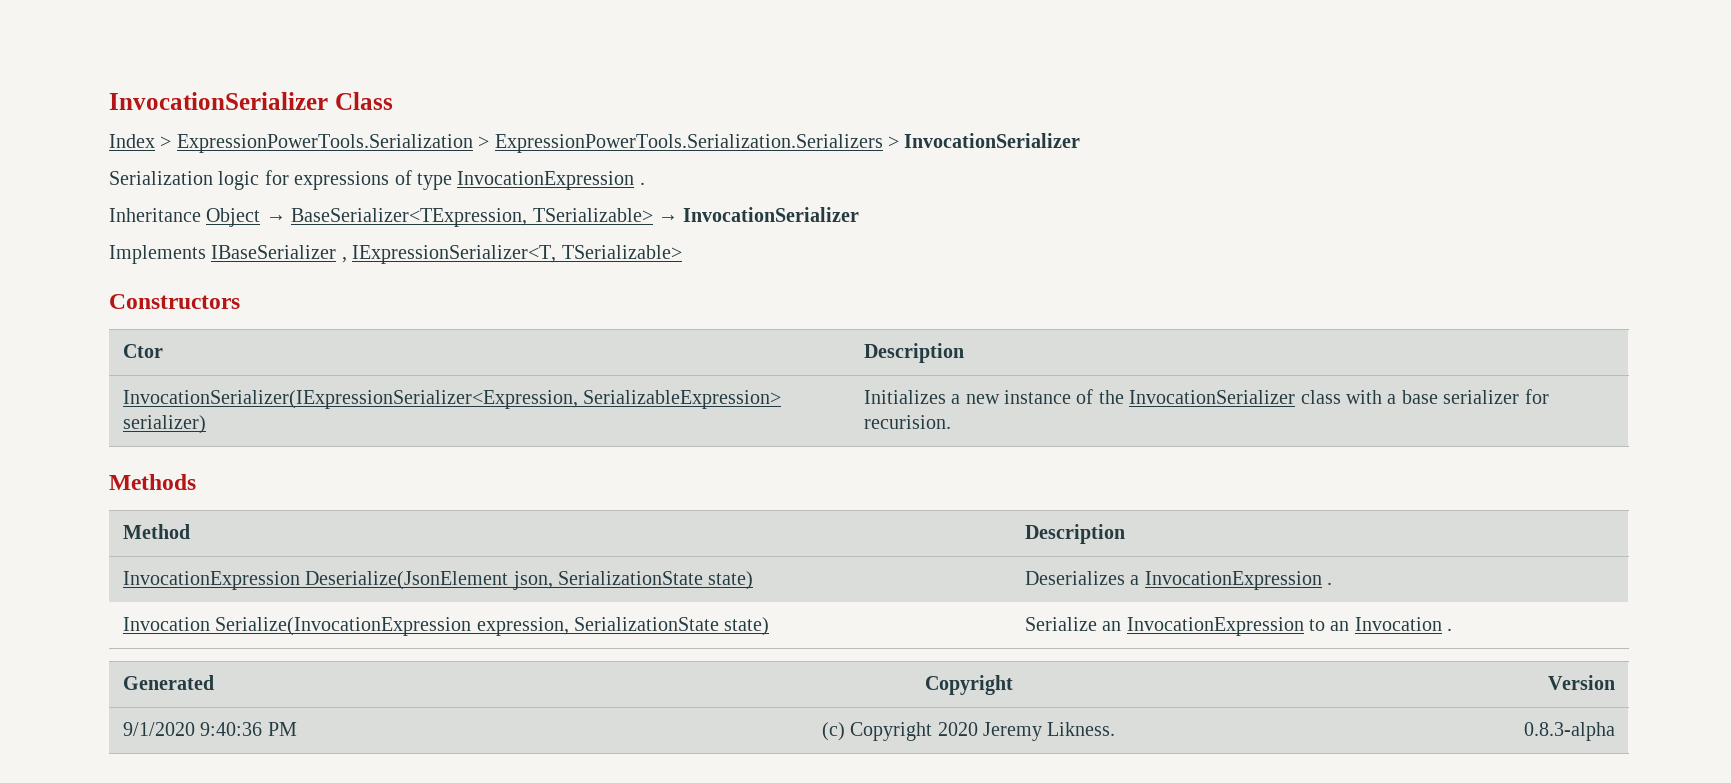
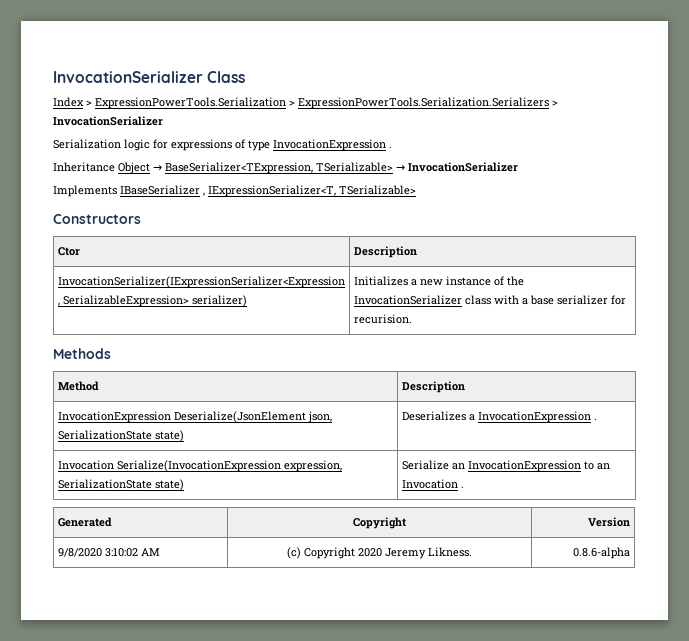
[122,722,297,736] 9/1/2020 9:40:36 PM -> [57,548,160,557] 9/8/2020 3:10:02 AM
[1524,722,1616,741] 0.8.3-alpha -> [573,547,631,559] 0.8.6-alpha

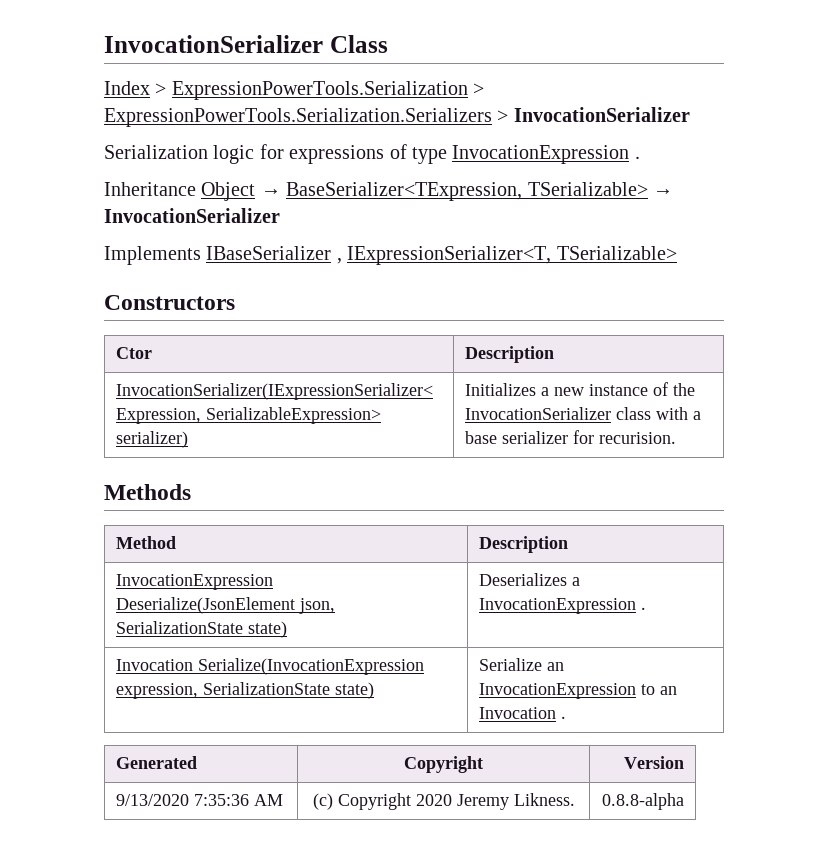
[57,548,138,557] 9/8/2020 3:10:02 -> [115,794,249,806] 9/13/2020 7:35:36
[573,547,631,559] 0.8.6-alpha -> [602,793,685,810] 0.8.8-alpha

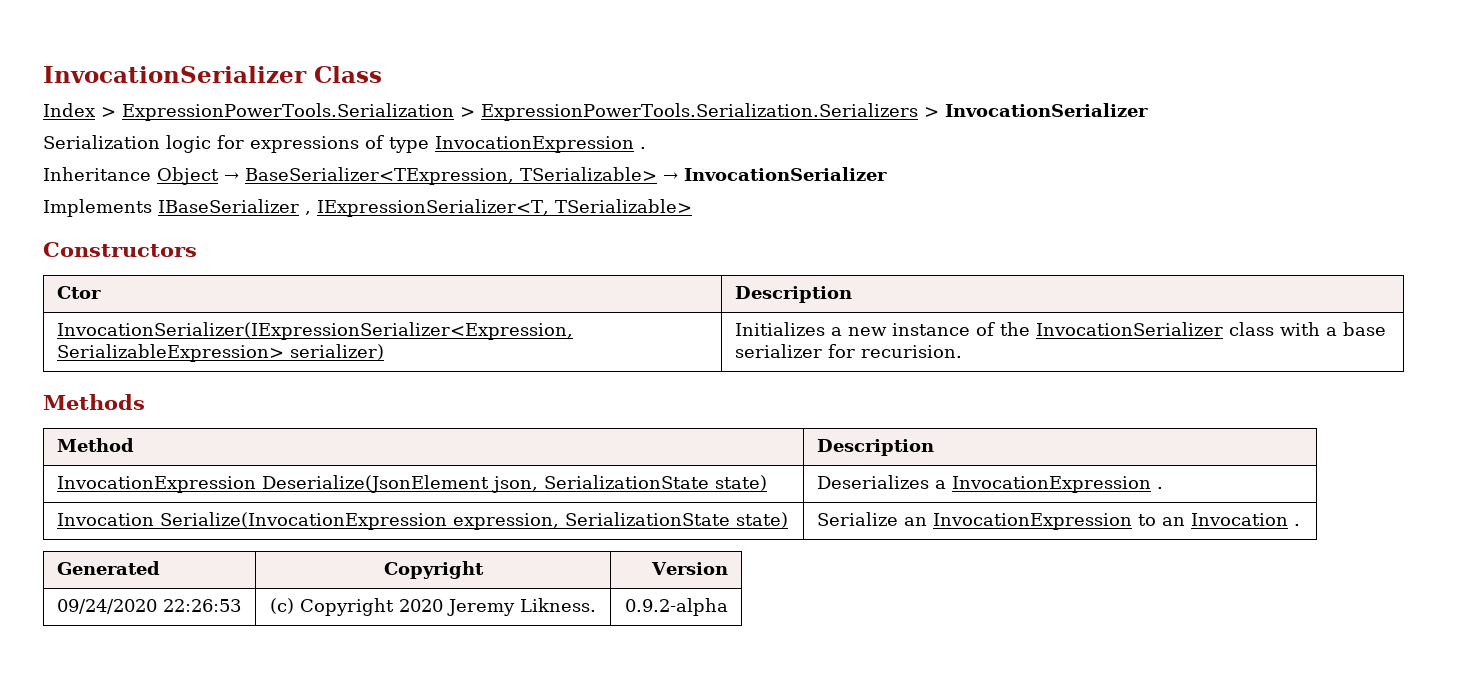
[115,794,283,806] 9/13/2020 7:35:36 AM -> [56,599,241,614] 09/24/2020 22:26:53
[602,793,685,810] 0.8.8-alpha -> [625,598,729,616] 0.9.2-alpha

